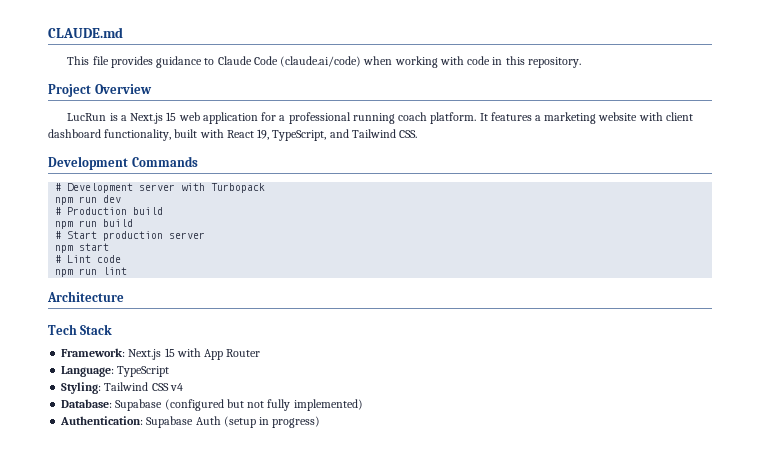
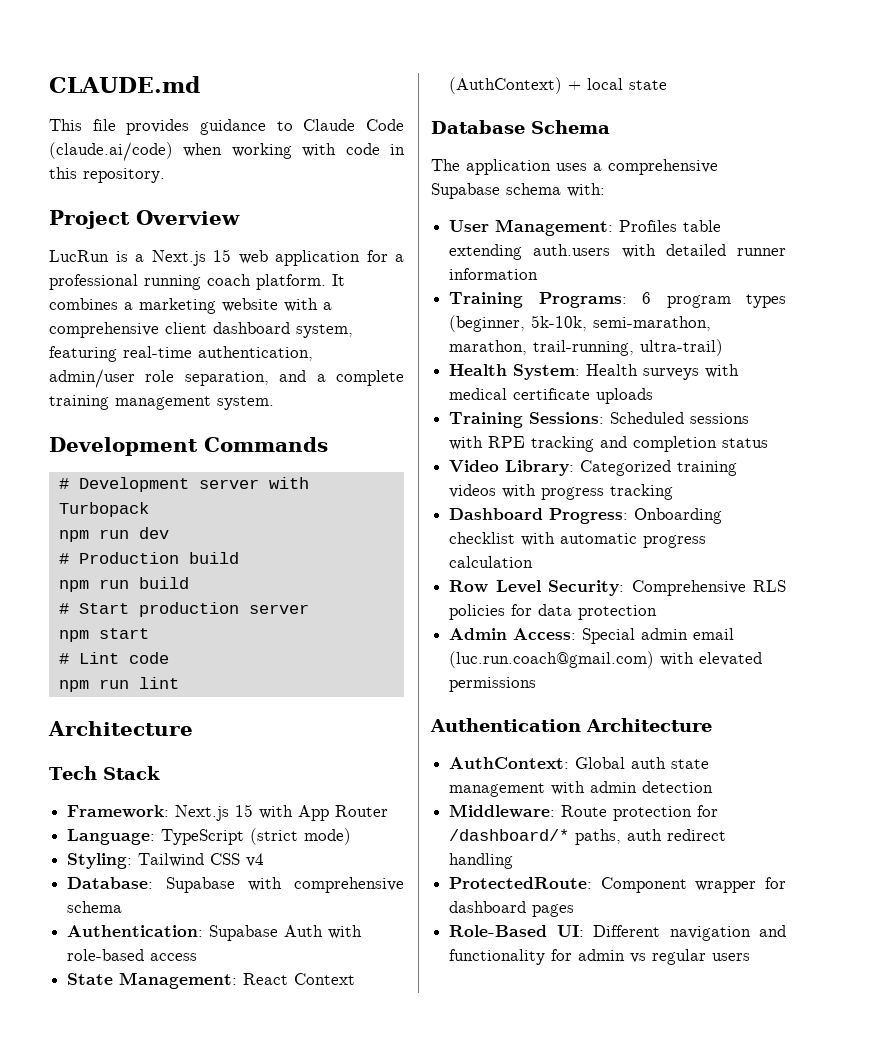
[490,112,532,121] features -> [49,298,118,310] combines
[665,112,693,121] [48,129,418,141] client dashboard functionality, built with React 19, TypeScript, and Tailwind CSS. -> [323,302,332,310] [49,322,353,338] [49,346,313,362] [49,369,404,388] [49,395,274,410] a comprehensive client dashboard system, featuring real-time authentication, admin/user role separation, and a complete training management system.
(170, 371) none -> [250,828,352,845] (strict mode)
[164,399,363,411] [60,416,321,428] (configured but not fully implemented) // Authentication: Supabase Auth (setup in progress) -> [248,877,405,893] [67,901,123,913] [67,925,363,941] [67,949,198,961] [67,972,356,989] [449,77,668,94] [431,120,610,134] [431,159,718,175] [431,183,605,199] [449,219,722,236] [449,244,786,260] [449,268,539,280] [449,292,786,308] [449,315,712,332] [449,339,724,356] [449,364,740,380] [449,388,654,404] [449,412,750,428] [449,436,769,452] [449,460,738,476] [449,484,674,500] [449,508,723,524] [449,532,707,548] [449,556,534,568] [449,580,786,596] [449,604,658,620] [449,628,735,644] [449,651,763,668] [449,677,537,692] [430,718,712,732] [449,757,710,769] [449,781,714,797] [449,804,719,821] [449,829,727,845] [449,853,514,869] [449,877,786,893] [449,901,575,917] [449,925,786,941] [449,949,751,965] with comprehensive schema // Authentication: Supabase Auth with role-based access // State Management: React Context (AuthContext) + local state // Database Schema // The application uses a comprehensive Supabase schema with: // User Management: Profiles table extending auth.users with detailed runner information // Training Programs: 6 program types (beginner, 5k-10k, semi-marathon, marathon, trail-running, ultra-trail) // Health System: Health surveys with medical certificate uploads // Training Sessions: Scheduled sessions with RPE tracking and completion status // Video Library: Categorized training videos with progress tracking // Dashboard Progress: Onboarding checklist with automatic progress calculation // Row Level Security: Comprehensive RLS policies for data protection // Admin Access: Special admin email (luc.run.coach@gmail.com) with elevated permissions // Authentication Architecture // AuthContext: Global auth state management with admin detection // Middleware: Route protection for /dashboard/* paths, auth redirect handling // ProtectedRoute: Component wrapper for dashboard pages // Role-Based UI: Different navigation and functionality for admin vs regular users

